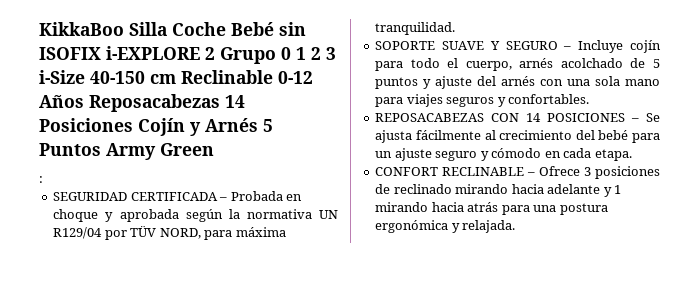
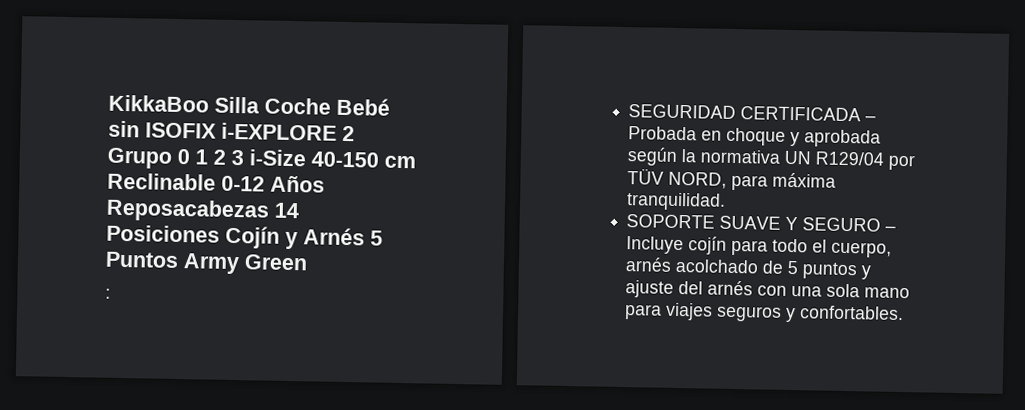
[375,113,660,122] [375,130,660,143] [375,148,632,161] [375,166,660,179] [375,184,622,197] [375,202,608,215] [375,220,516,233] // REPOSACABEZAS CON 14 POSICIONES – Se ajusta fácilmente al crecimiento del bebé para un ajuste seguro y cómodo en cada etapa. // CONFORT RECLINABLE – Ofrece 3 posiciones de reclinado mirando hacia adelante y 1 mirando hacia atrás para una postura ergonómica y relajada. -> (905, 313) none

